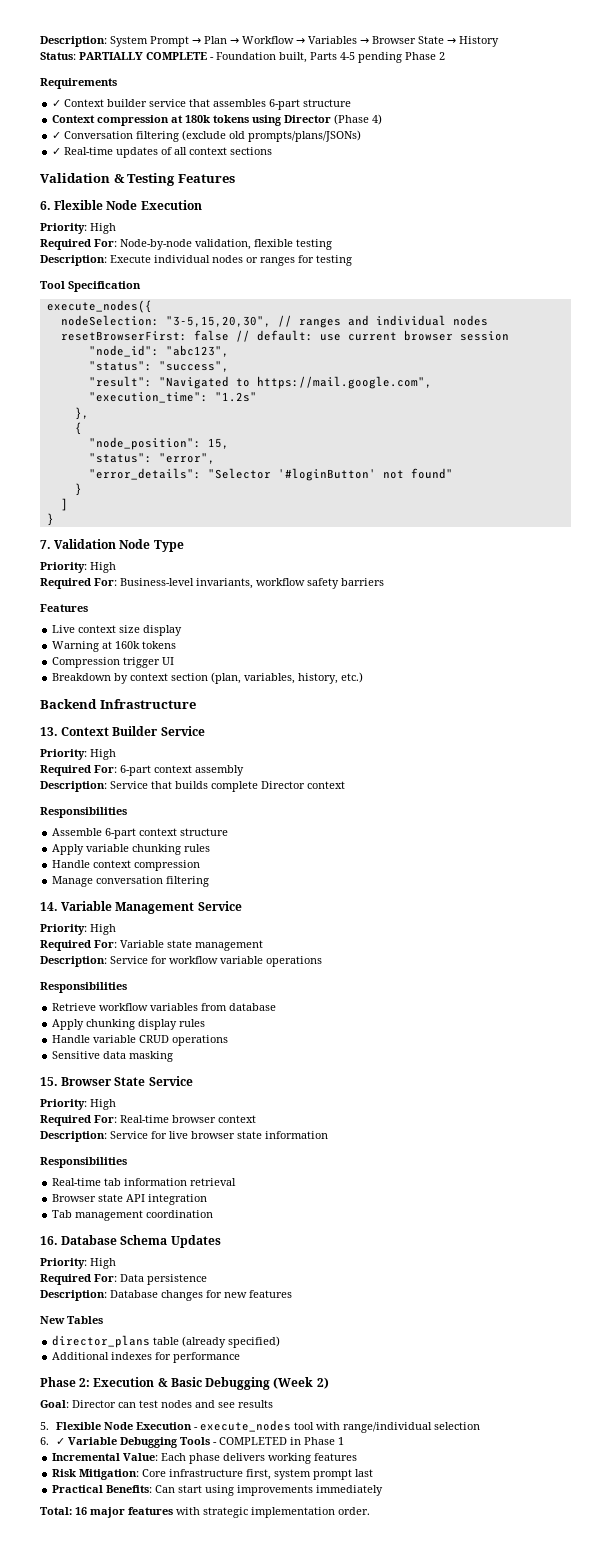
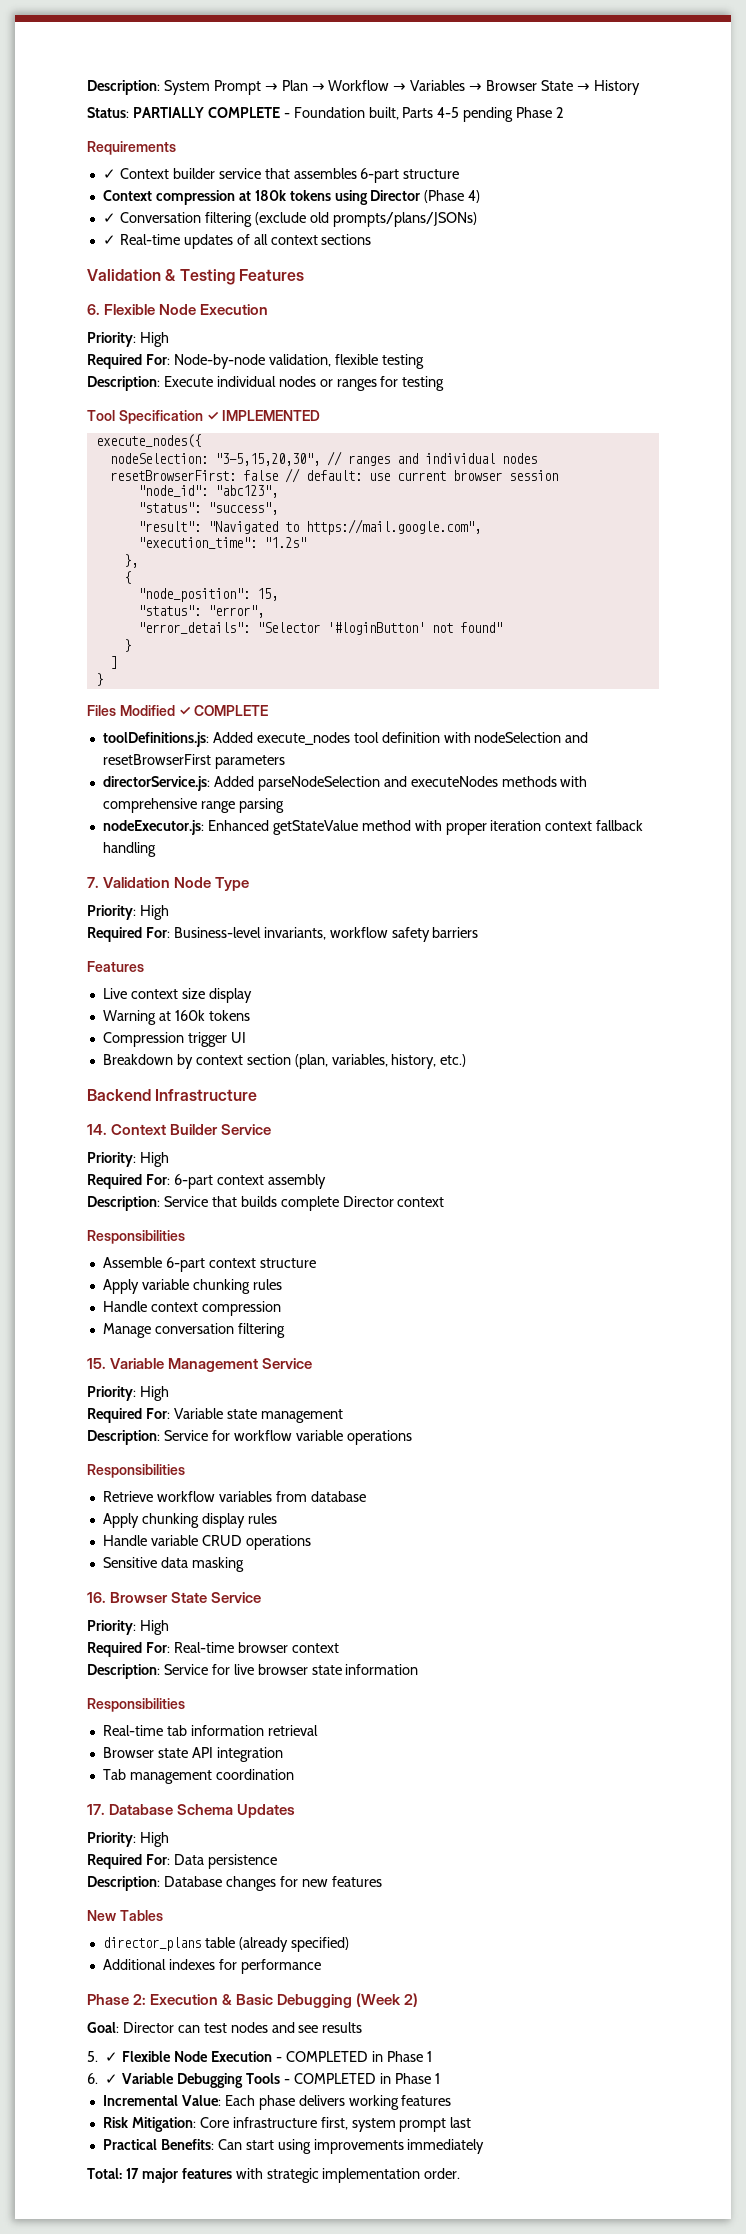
(141, 286) none -> [206,410,321,421] ✓ IMPLEMENTED
(54, 519) none -> [87,705,269,716] [102,732,589,747] [102,754,285,769] [102,776,588,791] [102,798,284,813] [102,820,644,835] [102,842,156,857] // Files Modified ✓ COMPLETE // toolDefinitions.js: Added execute_nodes tool definition with nodeSelection and resetBrowserFirst parameters // directorService.js: Added parseNodeSelection and executeNodes methods with comprehensive range parsing // nodeExecutor.js: Enhanced getStateValue method with proper iteration context fallback handling
[40,727,58,736] 13. -> [87,1124,107,1135] 14.
[40,902,58,911] 14. -> [87,1358,106,1369] 15.
[40,1077,58,1086] 15. -> [87,1592,106,1603] 16.
[40,1236,58,1245] 16. -> [87,1804,105,1815] 17.
(49, 1426) none -> [105,2052,119,2062] ✓
[200,1420,481,1433] execute_nodes tool with range/individual selection -> [285,2051,432,2062] COMPLETED in Phase 1
[75,1507,87,1515] 16 -> [125,2168,139,2179] 17

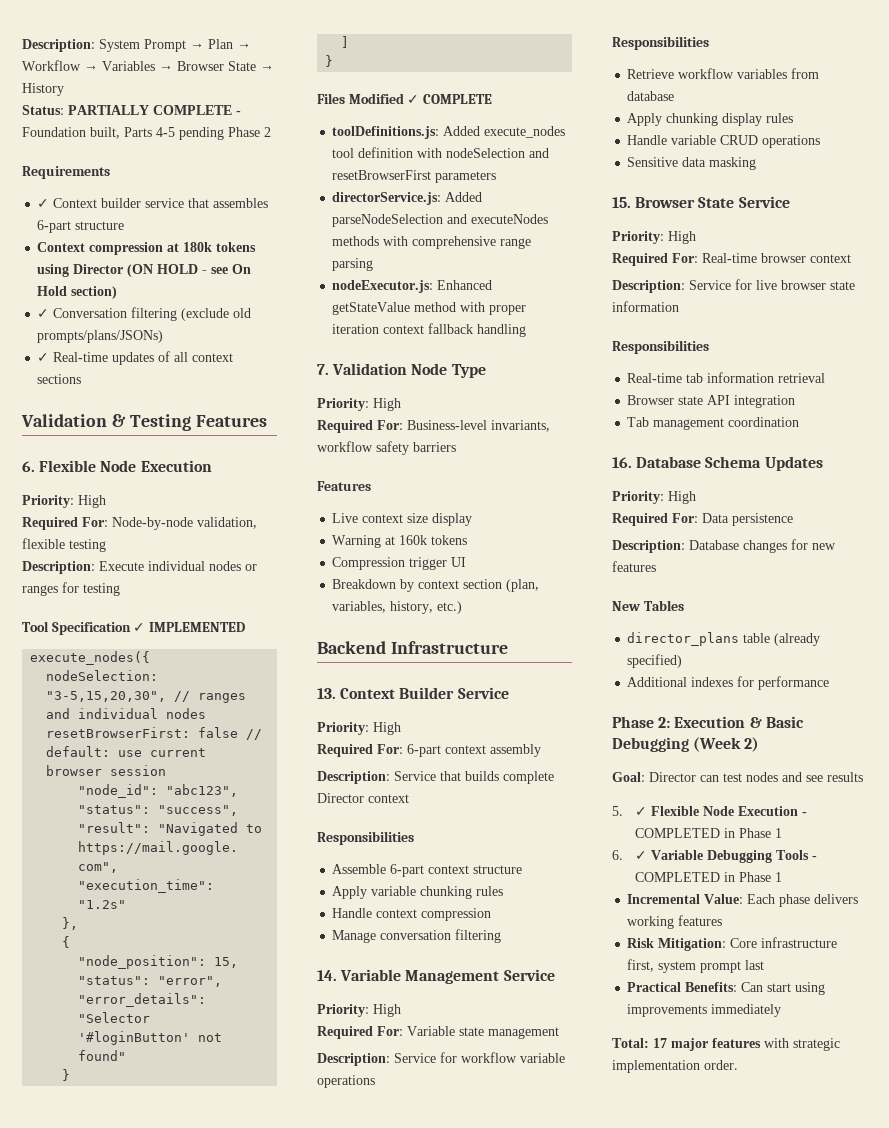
[424,190,481,203] (Phase 4) -> [127,264,252,277] [37,286,118,299] (ON HOLD - see On Hold section)
[87,1124,107,1135] 14. -> [317,688,336,699] 13.
[87,1358,106,1369] 15. -> [317,970,337,981] 14.
[87,1592,106,1603] 16. -> [612,197,631,208] 15.
[87,1804,105,1815] 17. -> [612,457,632,468] 16.

